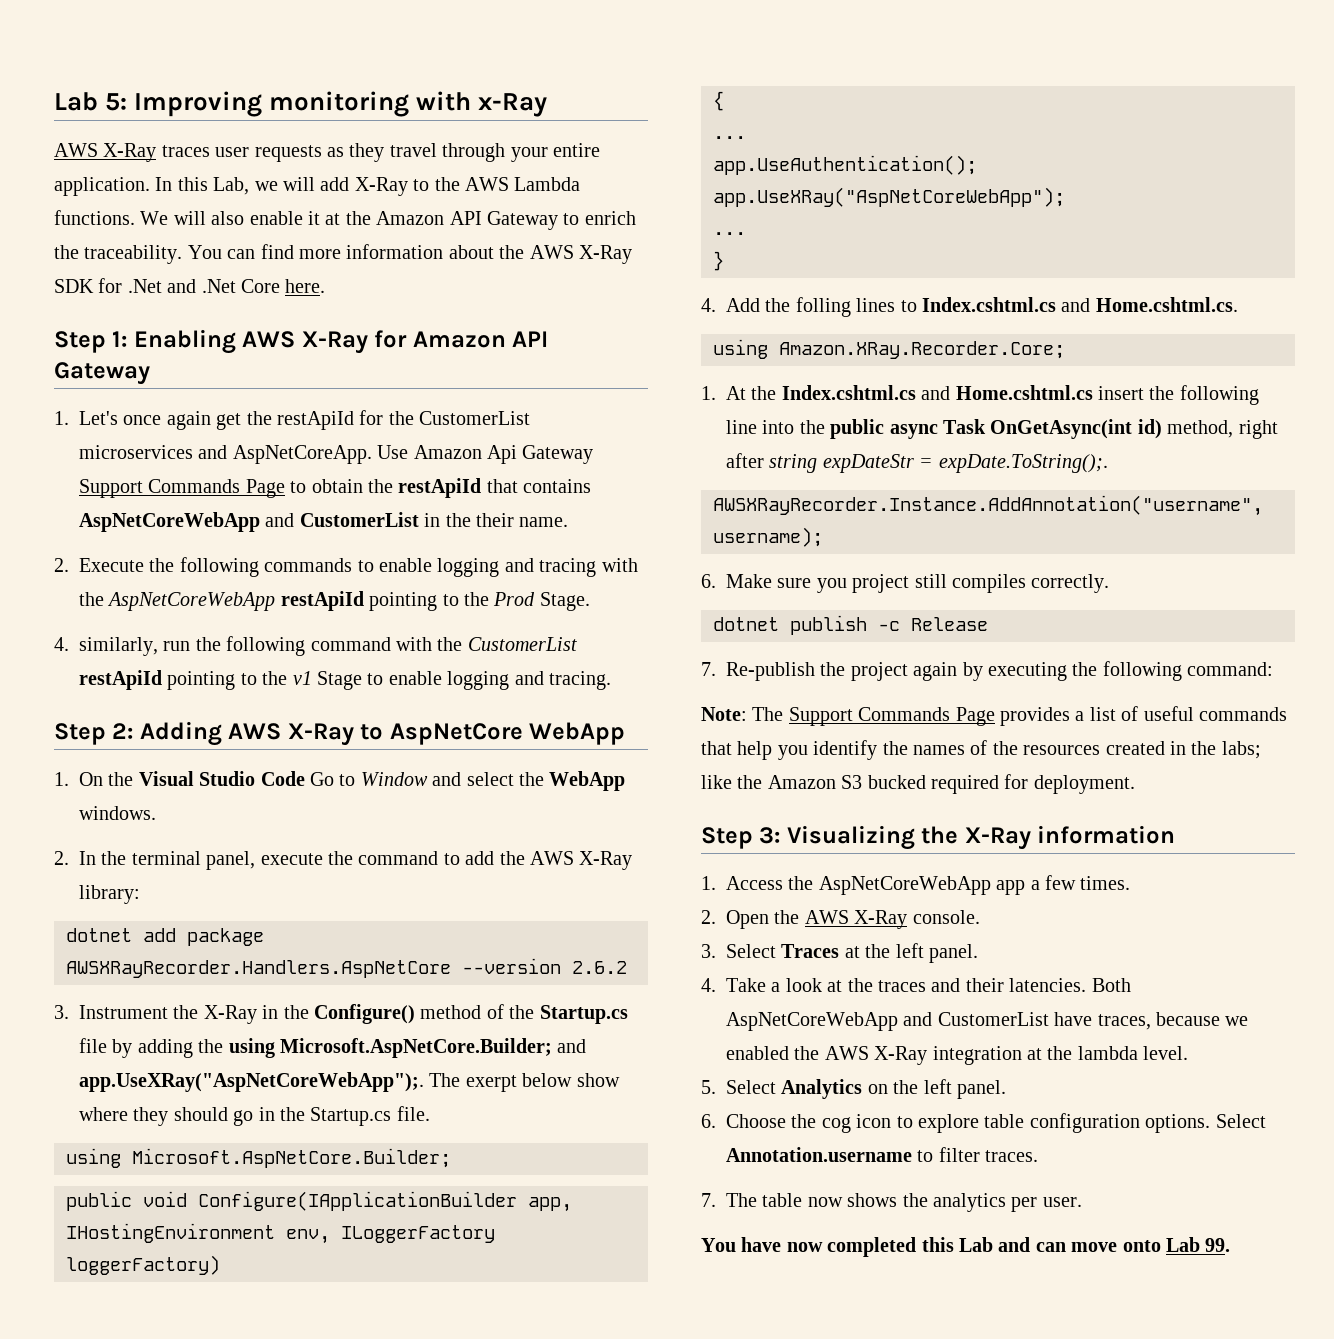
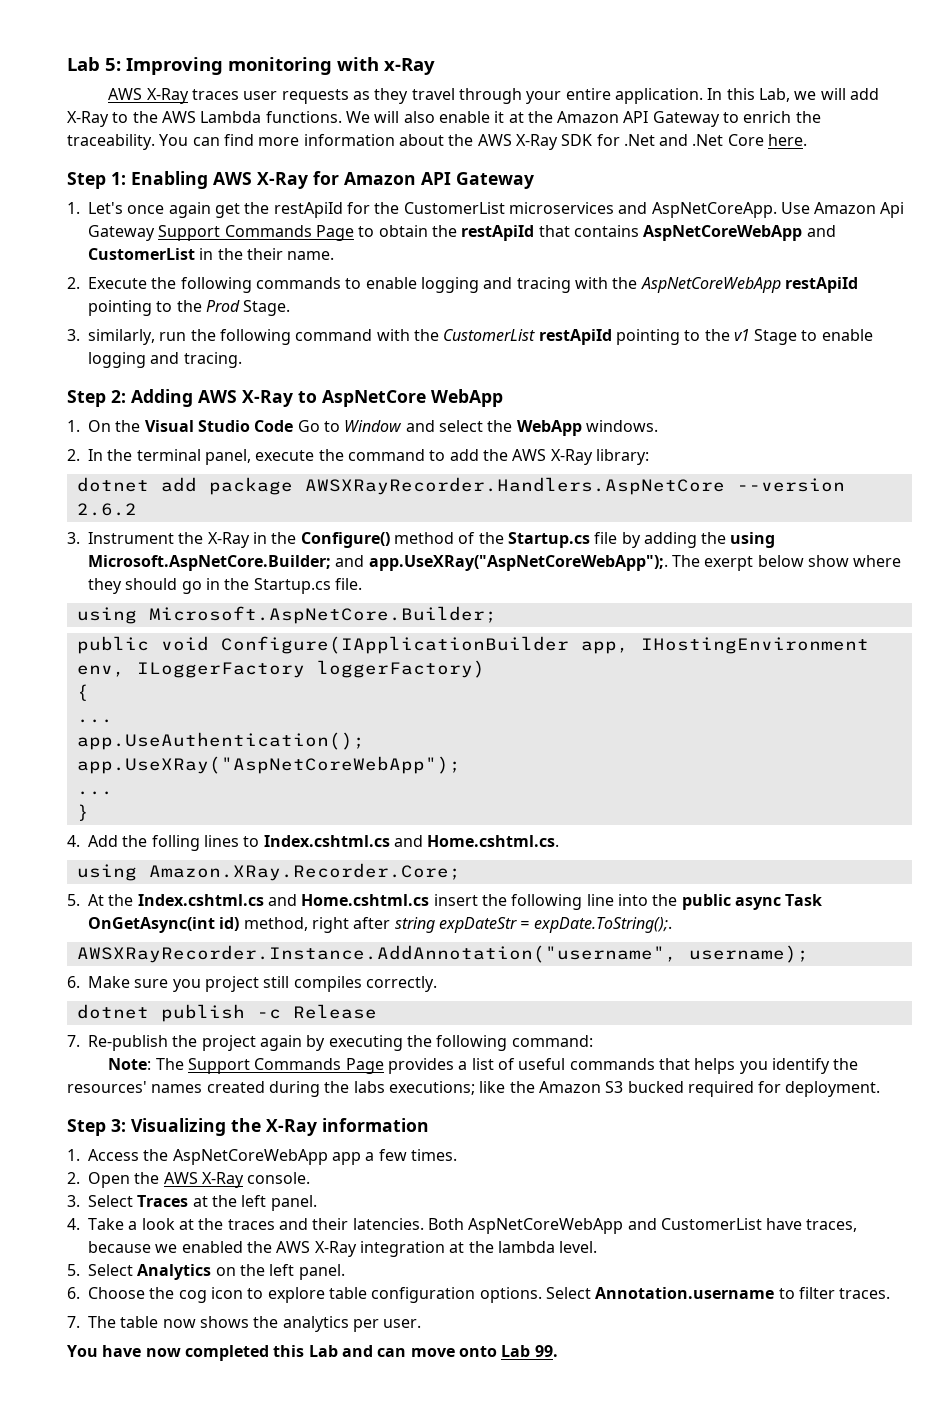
[54,637,69,651] 4. -> [67,329,80,341] 3.
[701,386,716,400] 1. -> [67,894,80,906] 5.
[737,741,773,760] help -> [694,1058,736,1074] helps
[913,740,1261,759] names of the resources created in the labs; -> [67,1081,475,1097] resources' names created during the labs executions;

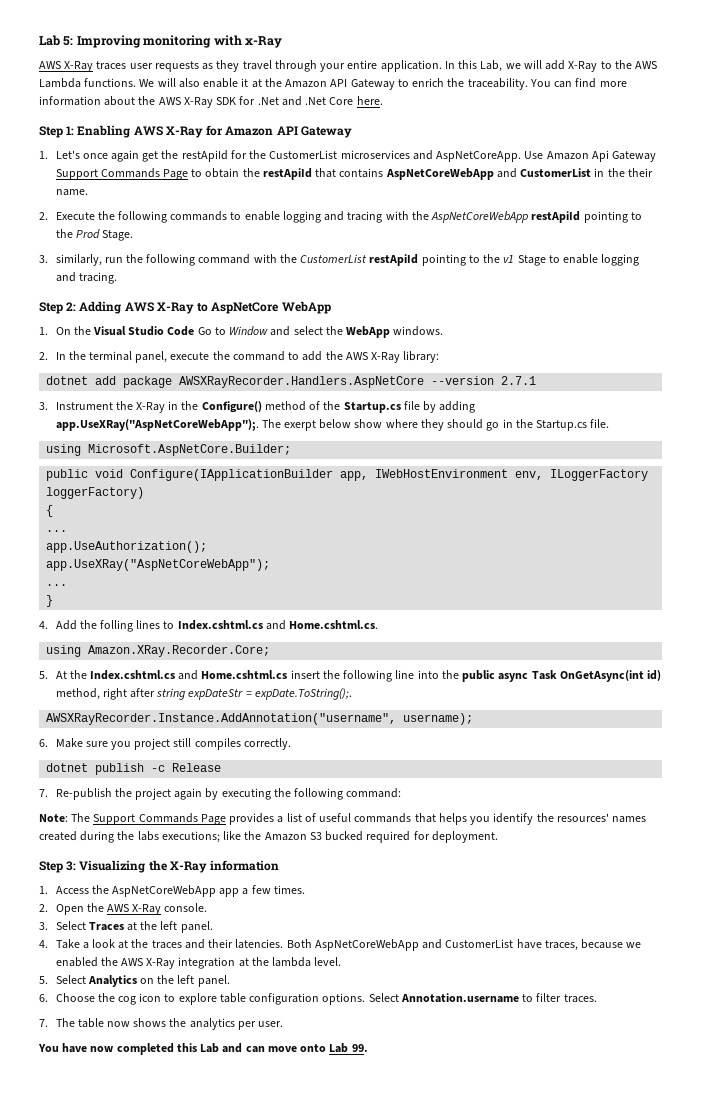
[76,503,137,516] 2.6.2 -> [501,376,537,385] 2.7.1
[701,532,776,548] [88,555,365,571] the using Microsoft.AspNetCore.Builder; and -> (476, 407) none
[640,637,869,654] IHostingEnvironment -> [375,469,509,478] IWebHostEnvironment
[76,732,365,750] app.UseAuthentication(); -> [46,541,208,553] app.UseAuthorization();

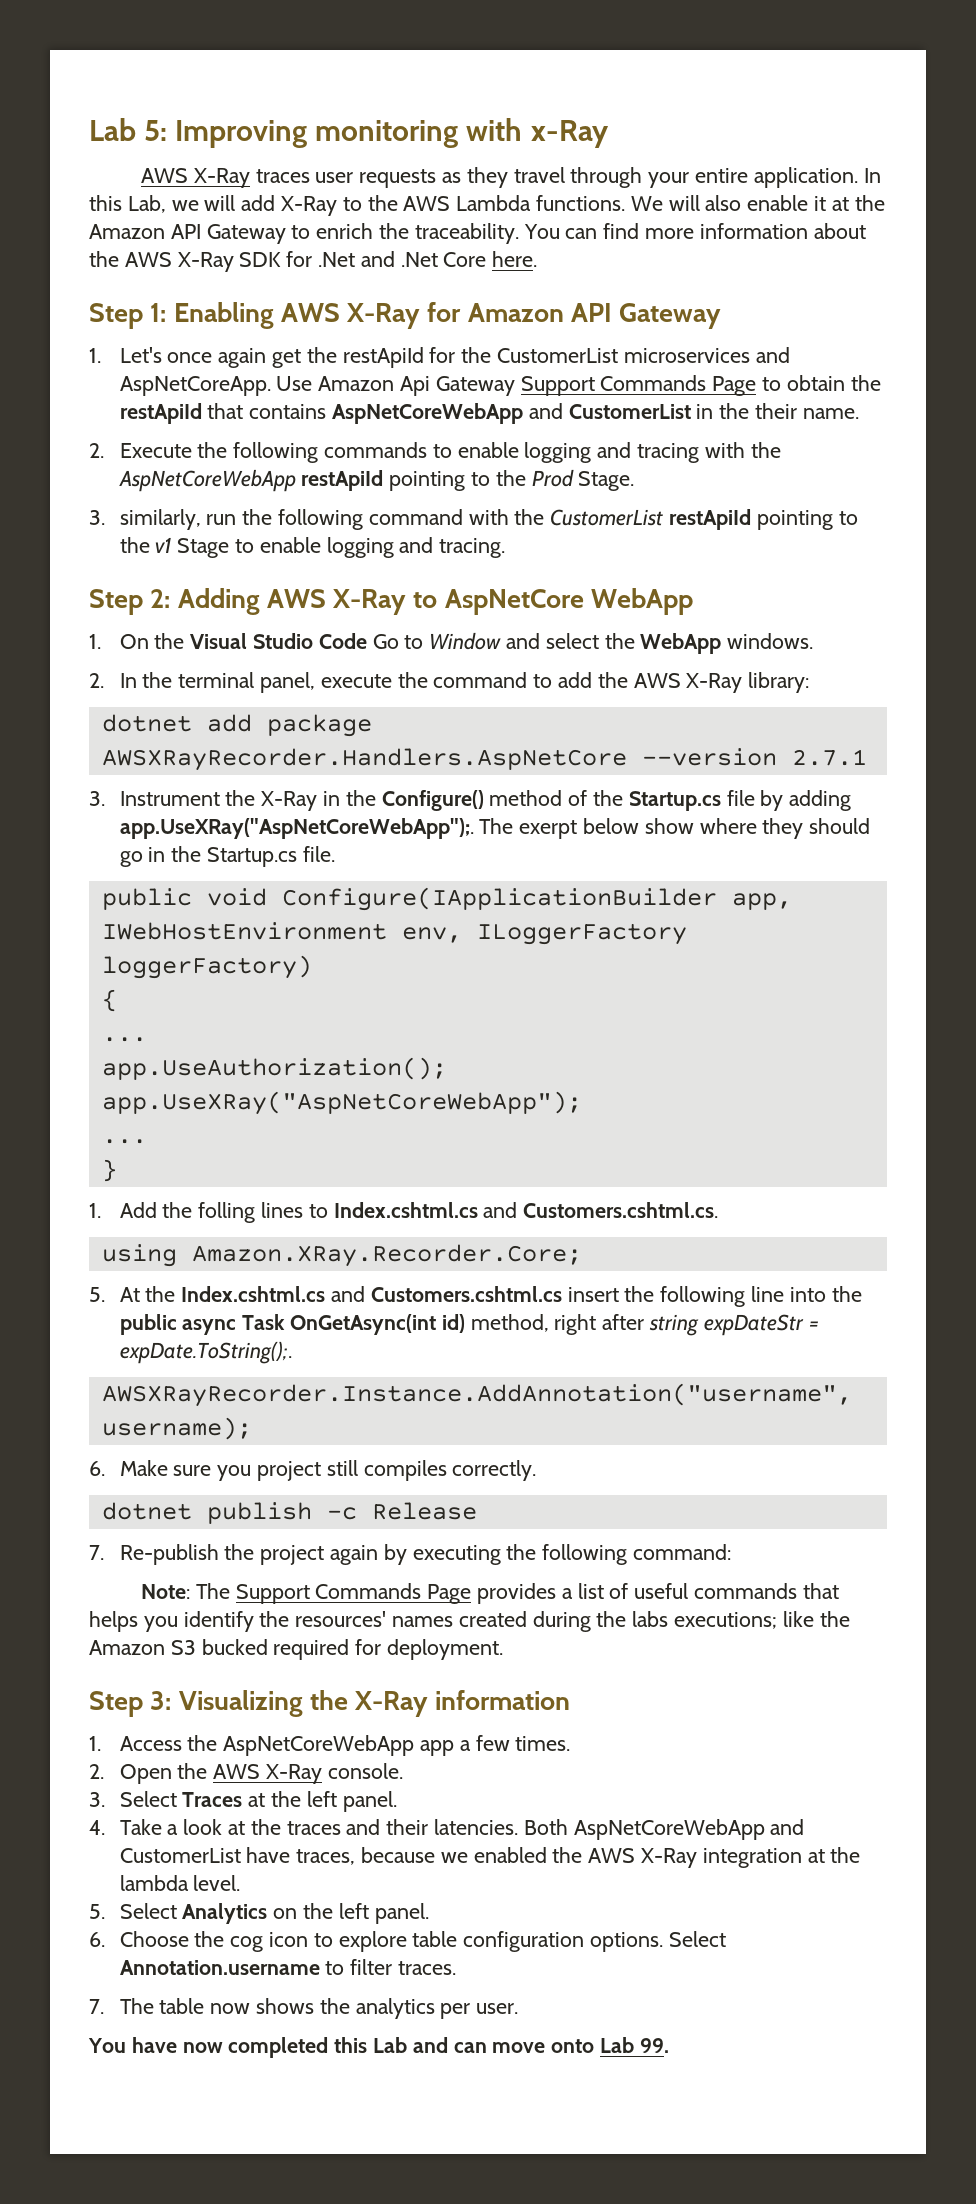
[46,444,292,456] // using Microsoft.AspNetCore.Builder; -> (335, 854) none
[39,621,48,629] 4. -> [89,1203,101,1218] 1.
[289,620,379,629] Home.cshtml.cs. -> [523,1202,719,1218] Customers.cshtml.cs.
[201,670,288,679] Home.cshtml.cs -> [370,1286,562,1302] Customers.cshtml.cs

